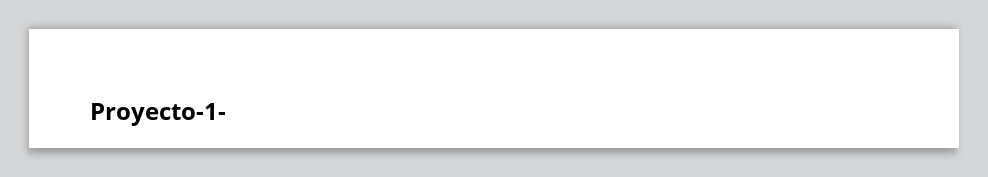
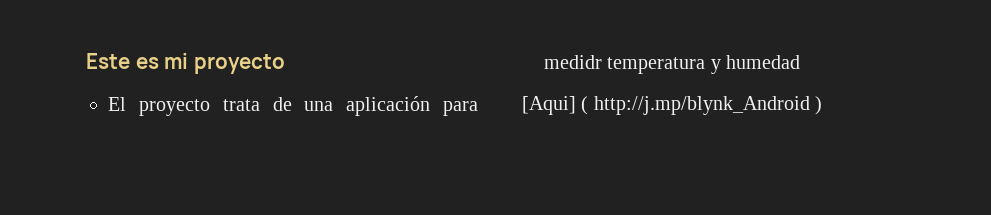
[90,103,226,126] Proyecto-1- -> [86,53,285,74] [108,96,478,116] [544,55,801,74] [522,96,823,115] Este es mi proyecto // El proyecto trata de una aplicación para medidr temperatura y humedad // [Aqui] ( http://j.mp/blynk_Android )

